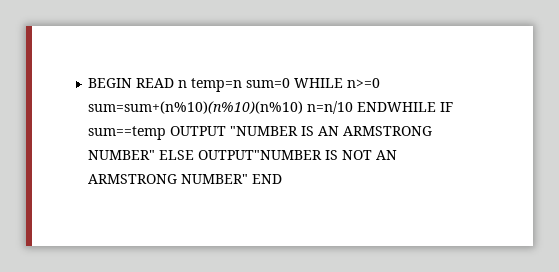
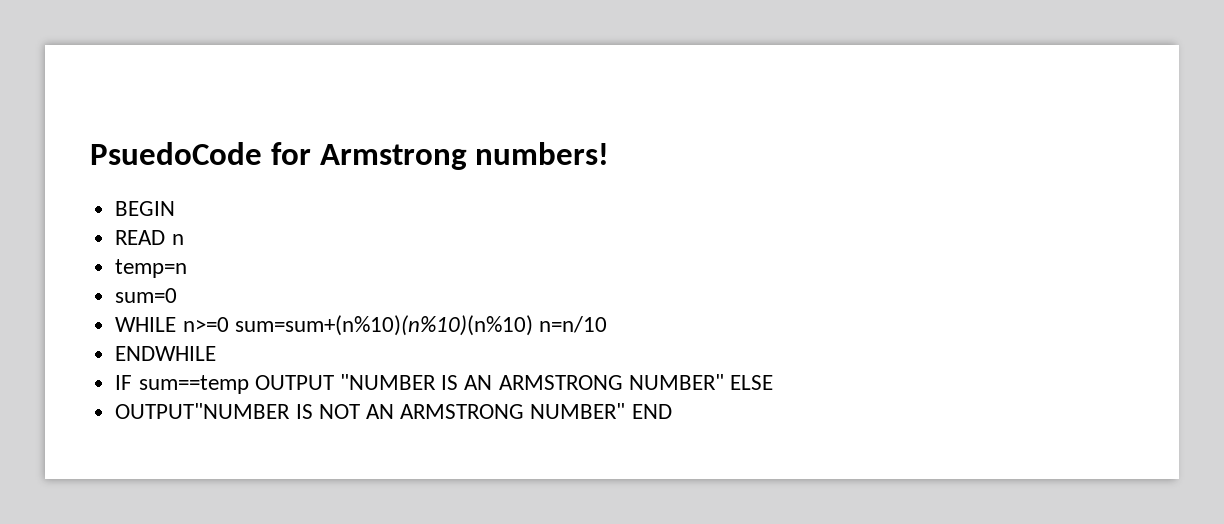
(88, 83) none -> [90,142,610,170] PsuedoCode for Armstrong numbers! //
(133, 83) none -> (176, 208) //
(188, 84) none -> (184, 239) //
(243, 85) none -> (188, 268) //
(291, 83) none -> (178, 295) //
(354, 107) none -> (607, 324) //
(437, 107) none -> (217, 353) //
(195, 155) none -> (773, 382) //

